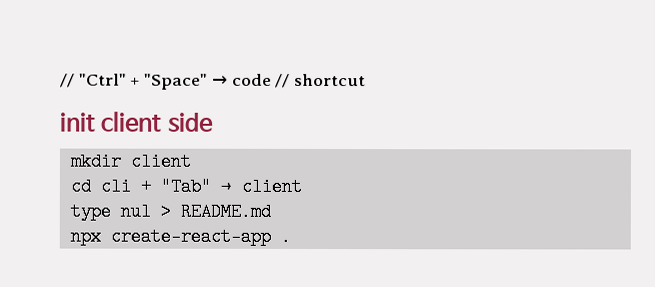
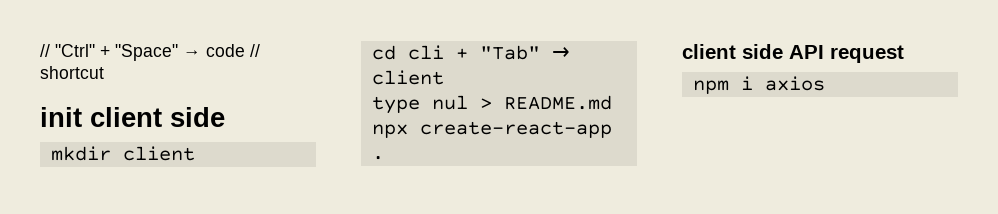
(291, 236) none -> [682,44,904,63] [692,76,825,94] // client side API request // npm i axios

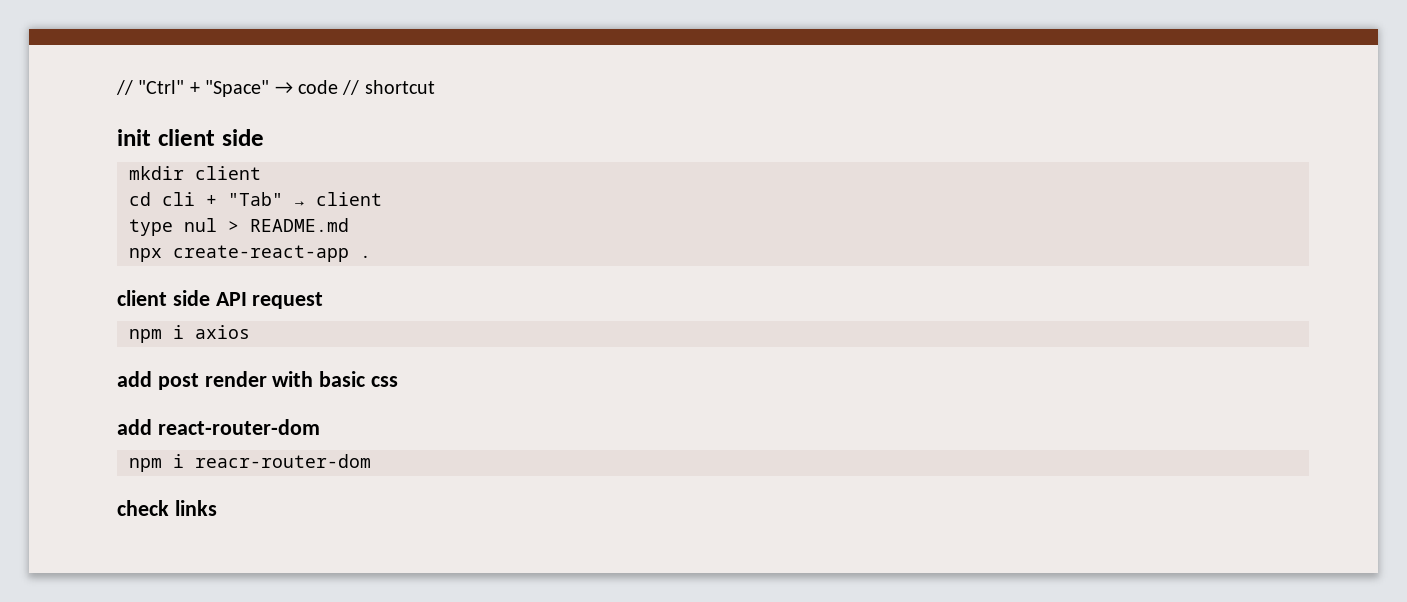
(825, 83) none -> [117,371,399,390] [117,419,320,435] [129,454,371,472] [117,500,217,516] // add post render with basic css // add react-router-dom // npm i reacr-router-dom // check links

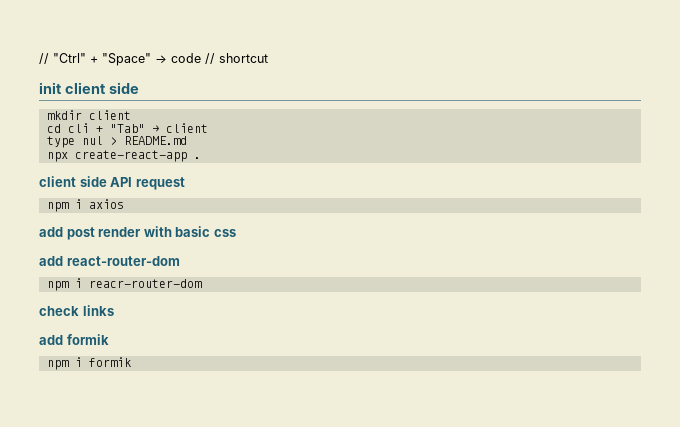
(217, 508) none -> [39,334,109,345] [46,357,131,370] // add formik // npm i formik

